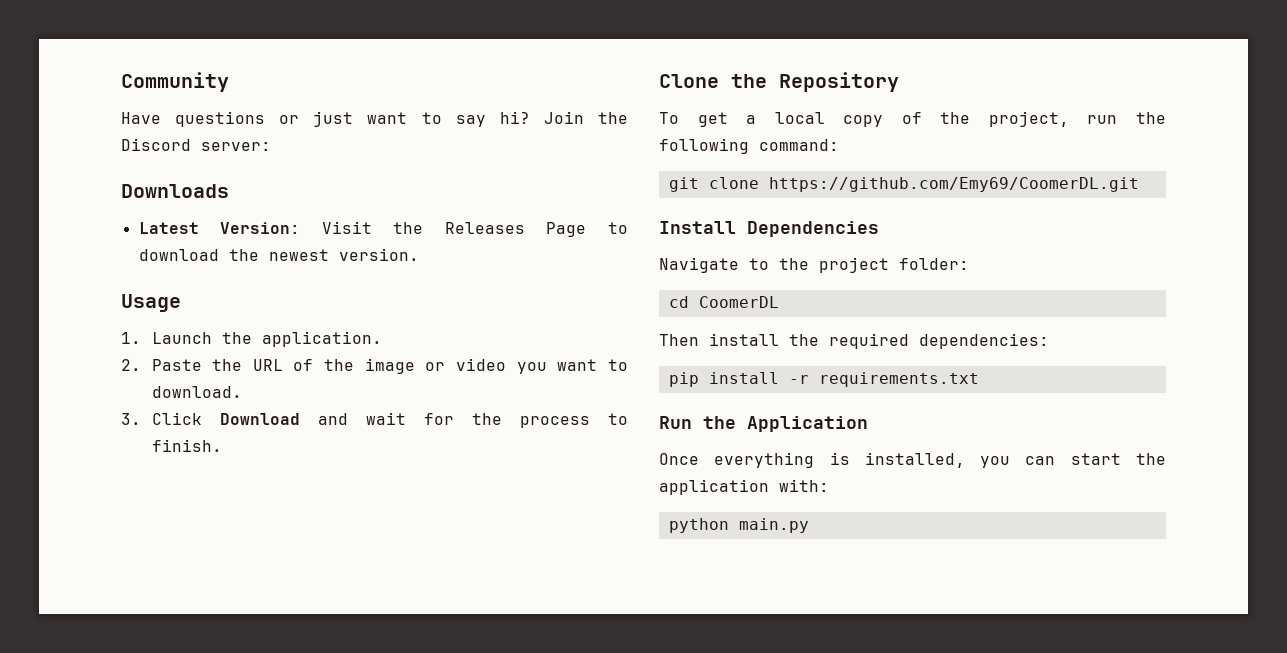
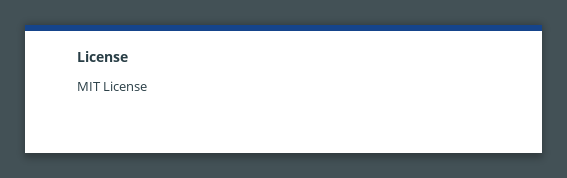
[121,72,229,92] [121,111,628,127] [121,138,271,151] [121,184,229,198] [138,221,628,237] [138,248,419,261] [121,294,181,312] [121,331,382,347] [121,358,628,374] [151,386,242,398] [121,412,628,428] [151,439,222,452] [659,72,899,92] [659,111,1166,127] [659,138,839,154] [668,177,1139,192] [659,221,879,237] [659,257,969,273] [668,296,779,308] [659,333,1049,349] [668,372,979,387] [659,416,868,432] [659,452,1166,468] [659,479,829,495] [668,518,809,533] Community // Have questions or just want to say hi? Join the Discord server: // Downloads // Latest Version: Visit the Releases Page to download the newest version. // Usage // 1. Launch the application. // 2. Paste the URL of the image or video you want to download. // 3. Click Download and wait for the process to finish. // Clone the Repository // To get a local copy of the project, run the following command: // git clone https://github.com/Emy69/CoomerDL.git // Install Dependencies // Navigate to the project folder: // cd CoomerDL // Then install the required dependencies: // pip install -r requirements.txt // Run the Application // Once everything is installed, you can start the application with: // python main.py -> [77,51,128,62] [77,81,148,91] License // MIT License

